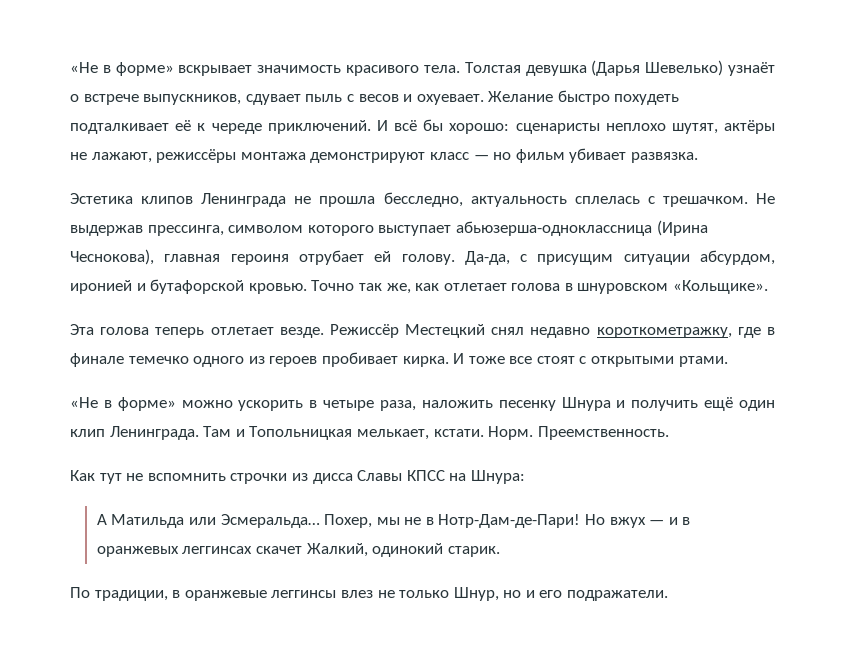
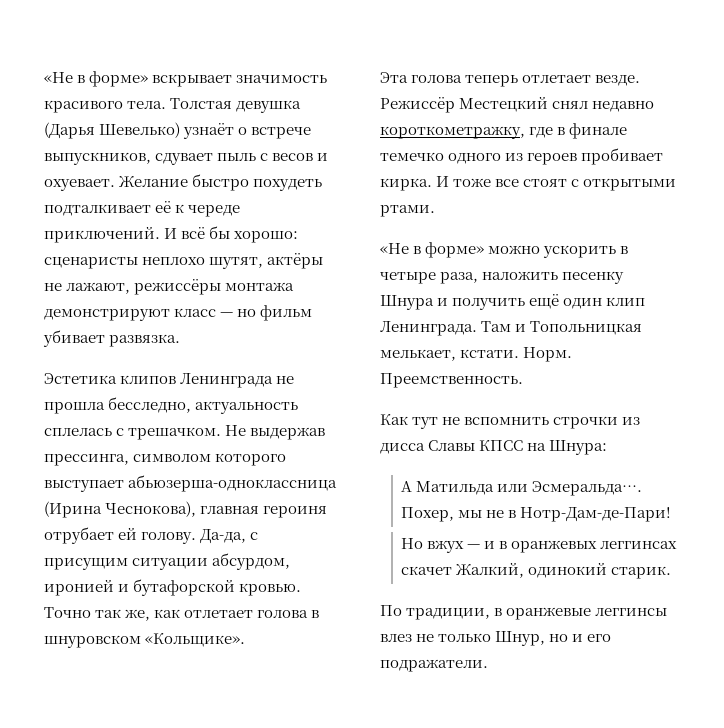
[220,514,320,528] Эсмеральда… -> [532,481,643,496] Эсмеральда….
(581, 521) none -> (672, 514) //

